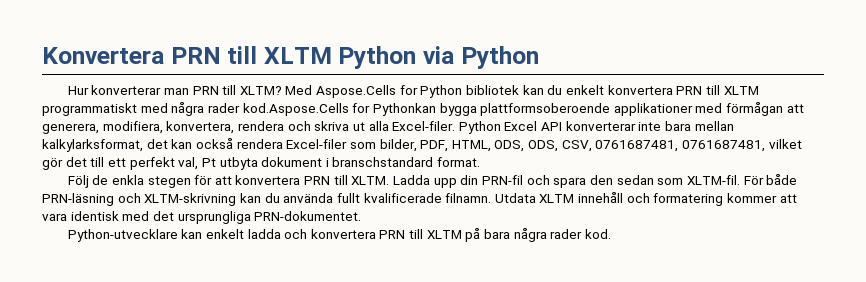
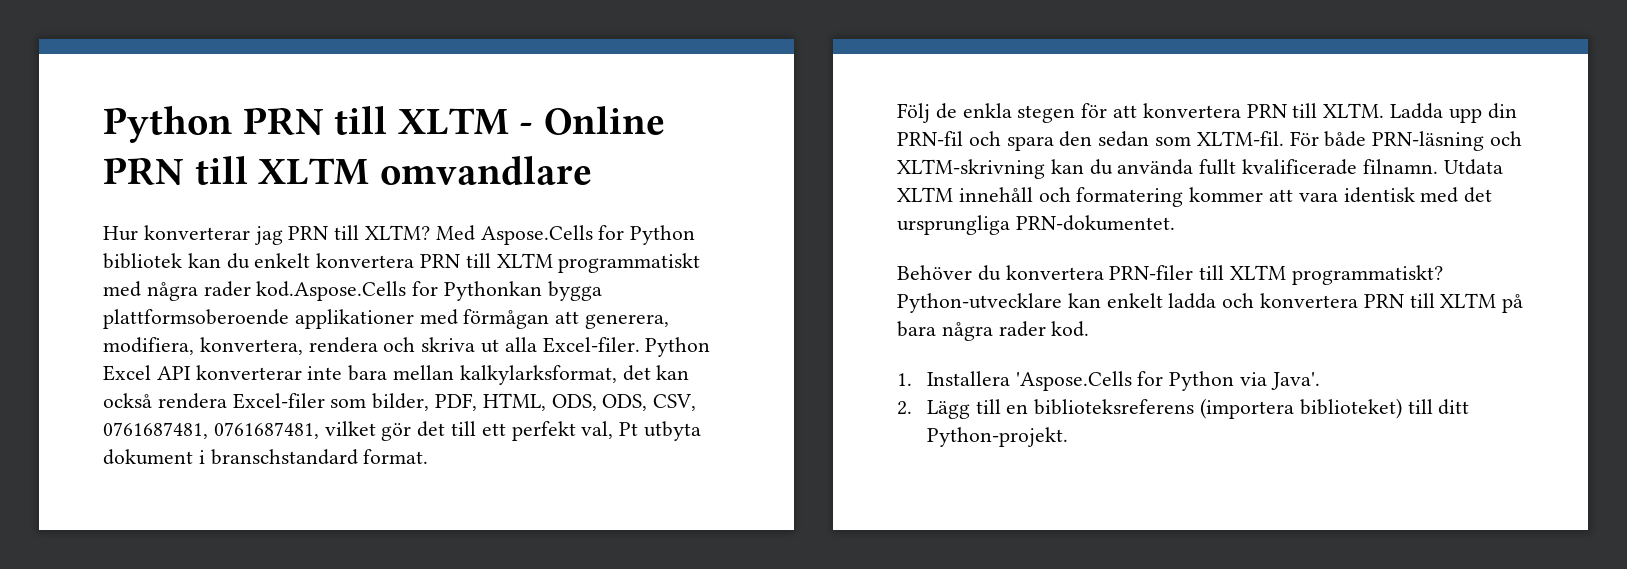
[42,46,539,69] Konvertera PRN till XLTM Python via Python -> [103,106,665,143] [103,156,592,185] Python PRN till XLTM - Online PRN till XLTM omvandlare
[163,88,189,95] man -> [253,226,283,245] jag
(362, 216) none -> [897,265,1443,285] Behöver du konvertera PRN-filer till XLTM programmatiskt?
(611, 234) none -> [897,371,1320,391] [897,398,1470,419] [926,427,1068,447] // 1. Installera 'Aspose.Cells for Python via Java'. // 2. Lägg till en biblioteksreferens (importera biblioteket) till ditt Python-projekt.

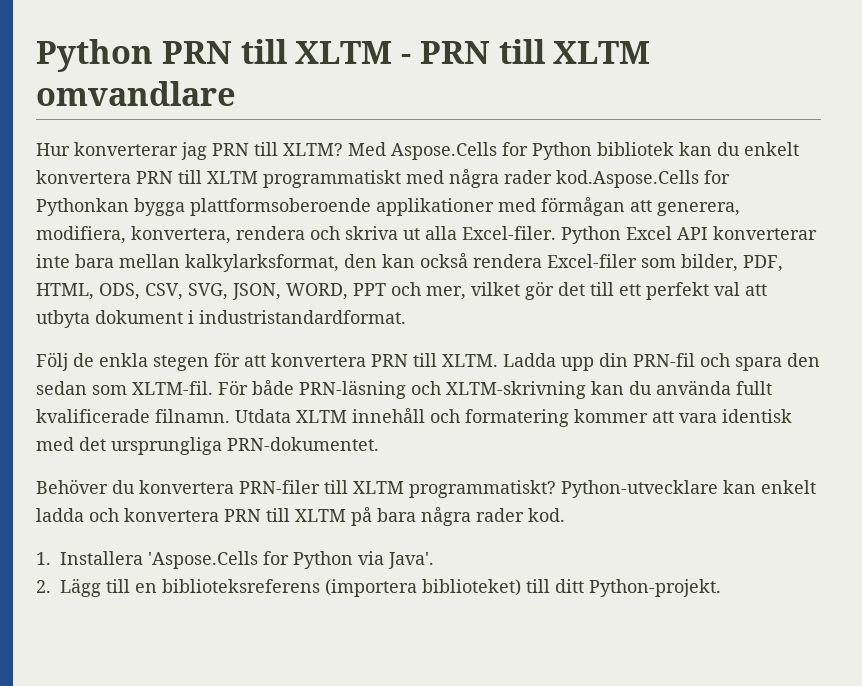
[543,106,665,135] Online -> (412, 59) none
[622,365,651,381] det -> [344,254,377,268] den
[602,394,697,411] [103,422,319,439] ODS, CSV, 0761687481, 0761687481, -> [145,282,466,300] CSV, SVG, JSON, WORD, PPT och mer,
[581,421,639,439] val, Pt -> [714,282,767,296] val att
[210,449,429,465] branschstandard format. -> [199,310,406,324] industristandardformat.

